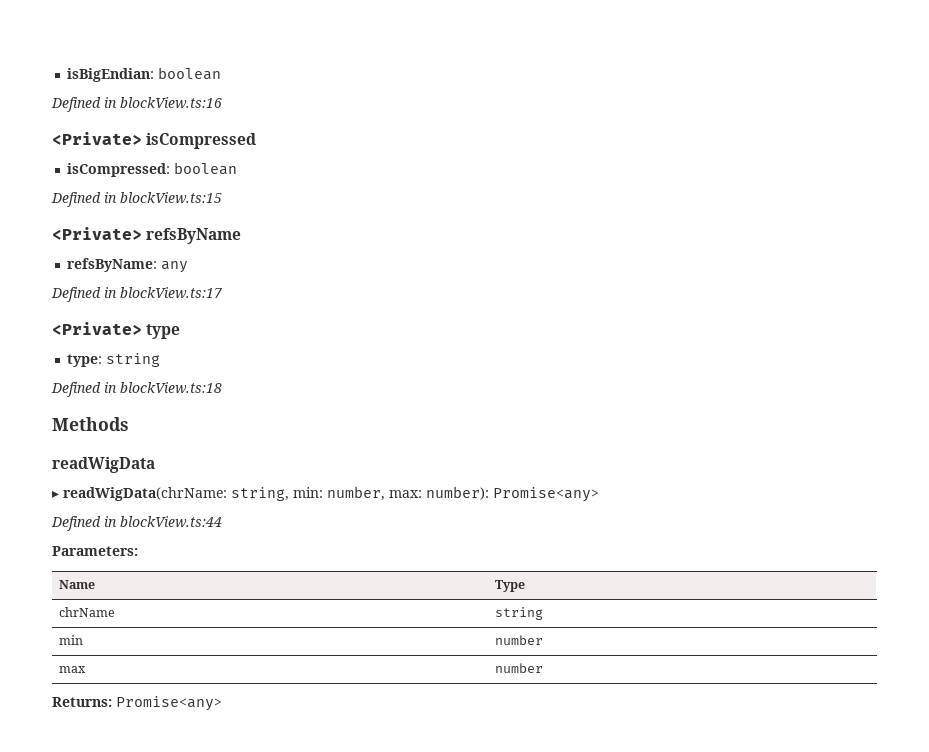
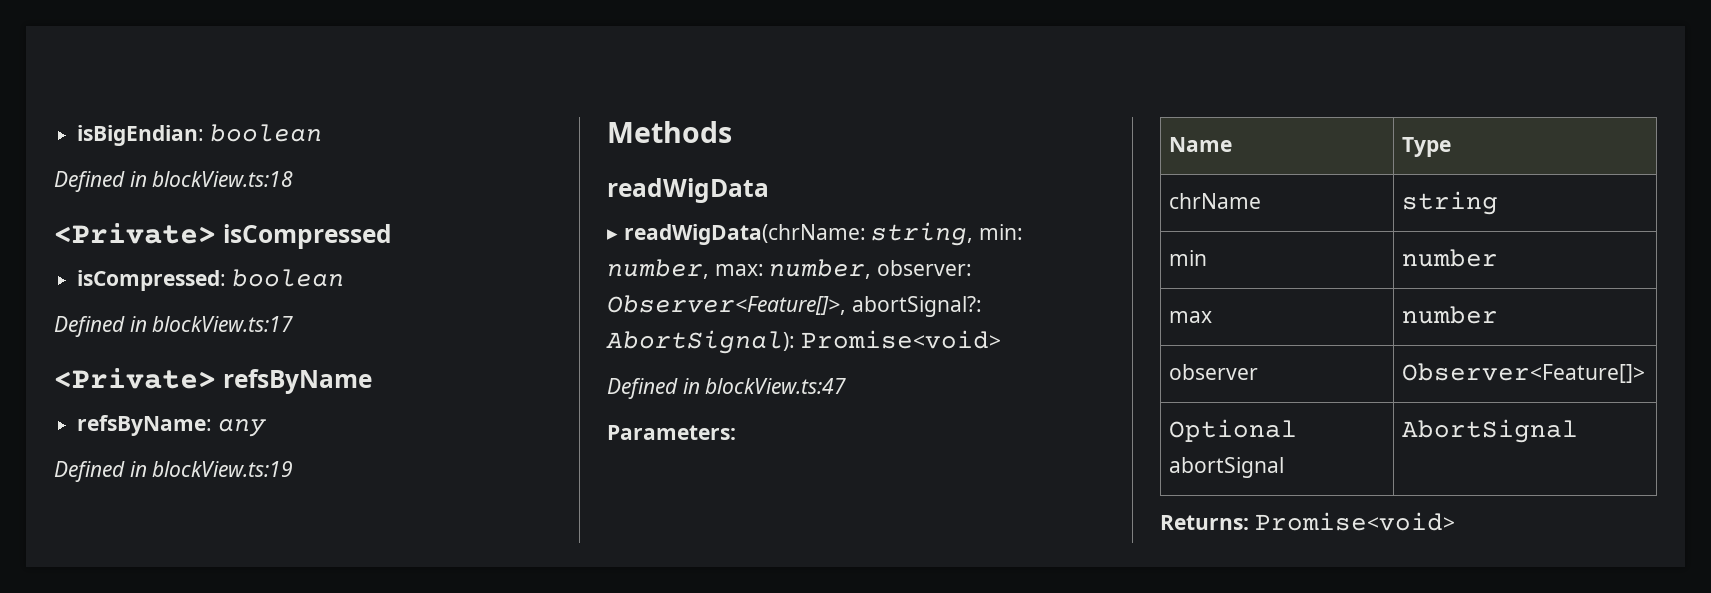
[120,97,222,109] blockView.ts:16 -> [152,171,294,187] blockView.ts:18
[120,192,222,204] blockView.ts:15 -> [152,316,294,332] blockView.ts:17
[120,287,223,299] [52,322,181,339] [67,353,161,367] [51,382,222,397] blockView.ts:17 // <Private> type // type: string // Defined in blockView.ts:18 -> [152,461,294,477] blockView.ts:19
[426,486,599,502] [51,516,222,531] number): Promise<any> // Defined in blockView.ts:44 -> [769,259,973,279] [607,295,982,317] [606,330,1001,354] [607,378,847,399] number, observer: Observer<Feature[]>, abortSignal?: AbortSignal): Promise<void> // Defined in blockView.ts:47
(543, 668) none -> [1169,364,1259,380] [1402,363,1646,383] [1169,419,1298,442] [1169,457,1285,478] [1402,419,1579,443] // observer | Observer<Feature[]> // Optional abortSignal | AbortSignal
[116,696,222,711] Promise<any> -> [1254,512,1455,531] Promise<void>

